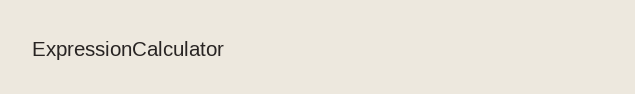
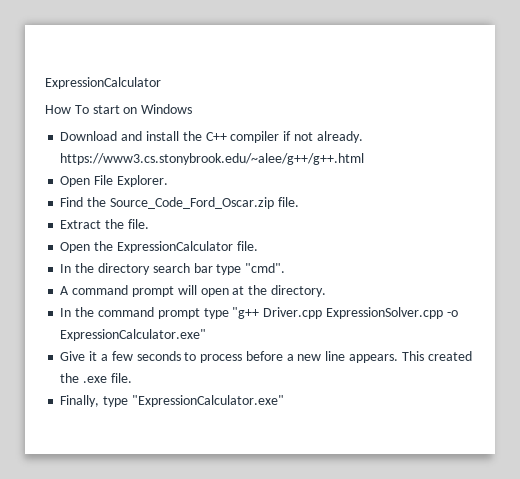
[32,41,224,60] ExpressionCalculator -> [45,77,161,89] [45,104,193,114] [60,131,363,143] [60,153,365,165] [60,175,168,187] [60,197,299,209] [60,219,149,229] [60,241,258,253] [60,263,286,275] [60,285,326,297] [60,307,458,319] [60,329,207,341] [60,351,472,363] [60,373,132,383] [60,395,284,407] ExpressionCalculator // How To start on Windows // Download and install the C++ compiler if not already. https://www3.cs.stonybrook.edu/~alee/g++/g++.html // Open File Explorer. // Find the Source_Code_Ford_Oscar.zip file. // Extract the file. // Open the ExpressionCalculator file. // In the directory search bar type "cmd". // A command prompt will open at the directory. // In the command prompt type "g++ Driver.cpp ExpressionSolver.cpp -o ExpressionCalculator.exe" // Give it a few seconds to process before a new line appears. This created the .exe file. // Finally, type "ExpressionCalculator.exe"

